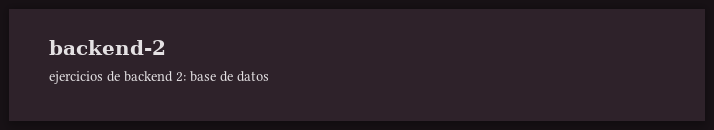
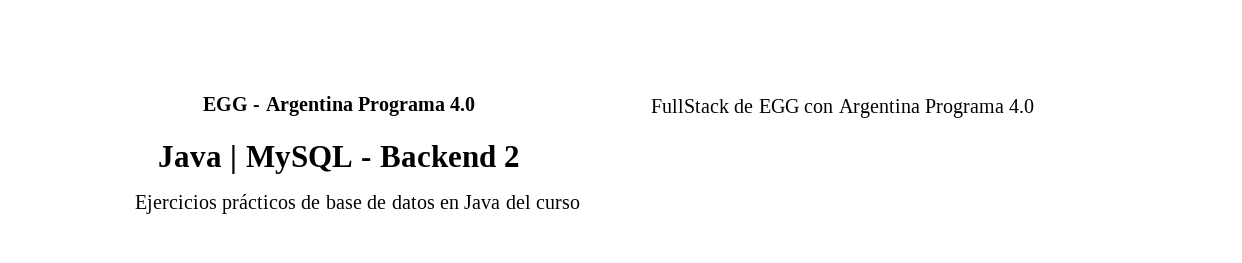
[49,40,166,55] [49,71,269,84] backend-2 // ejercicios de backend 2: base de datos -> [202,96,476,116] [158,145,520,174] [134,194,581,214] [651,99,1035,118] EGG - Argentina Programa 4.0 // Java | MySQL - Backend 2 // Ejercicios prácticos de base de datos en Java del curso FullStack de EGG con Argentina Programa 4.0

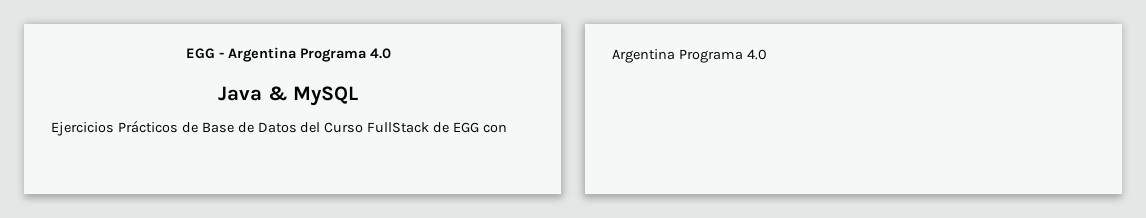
[230,145,238,174] | -> [267,86,288,101] &
[361,145,520,167] [134,194,581,214] - Backend 2 // Ejercicios prácticos de base de datos en Java del curso -> [51,120,364,136] // Ejercicios Prácticos de Base de Datos del Curso

